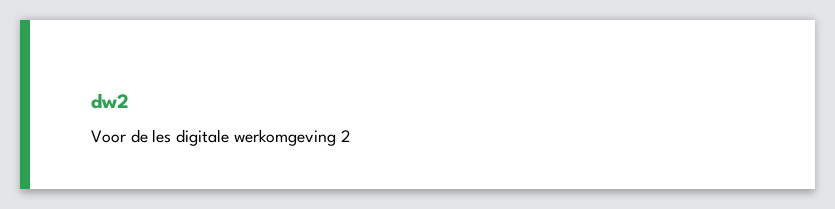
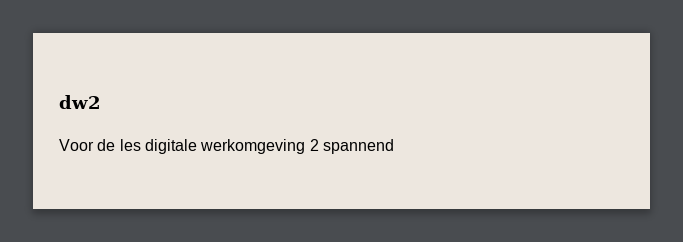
(350, 136) none -> [322,139,394,154] spannend

